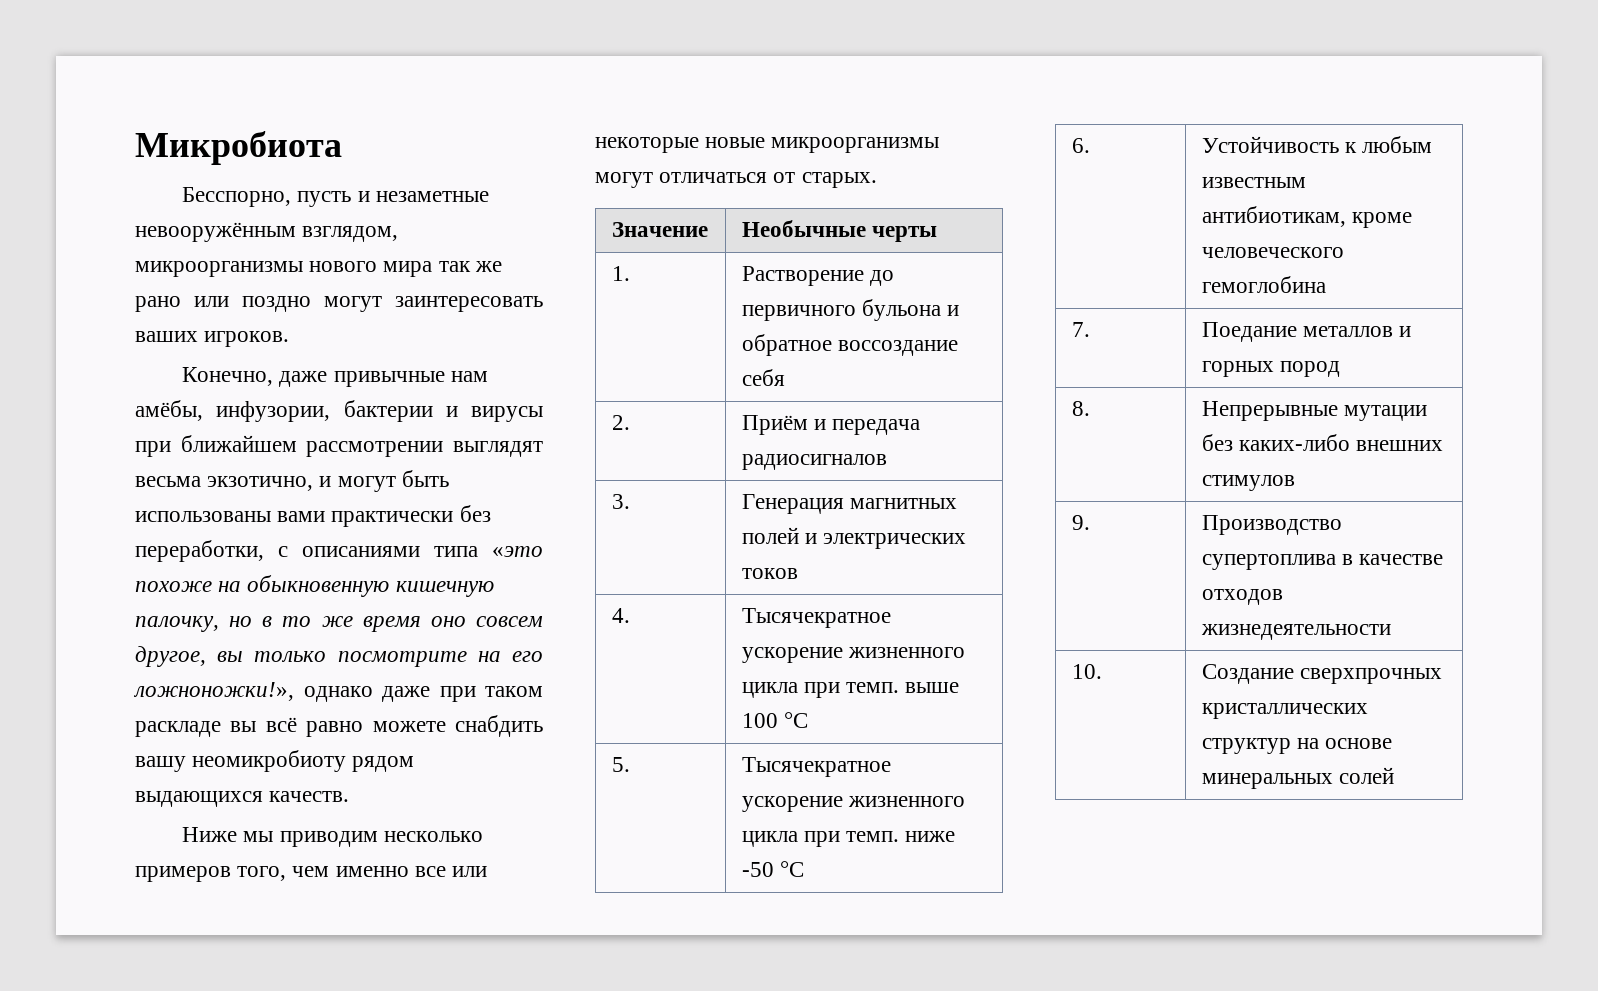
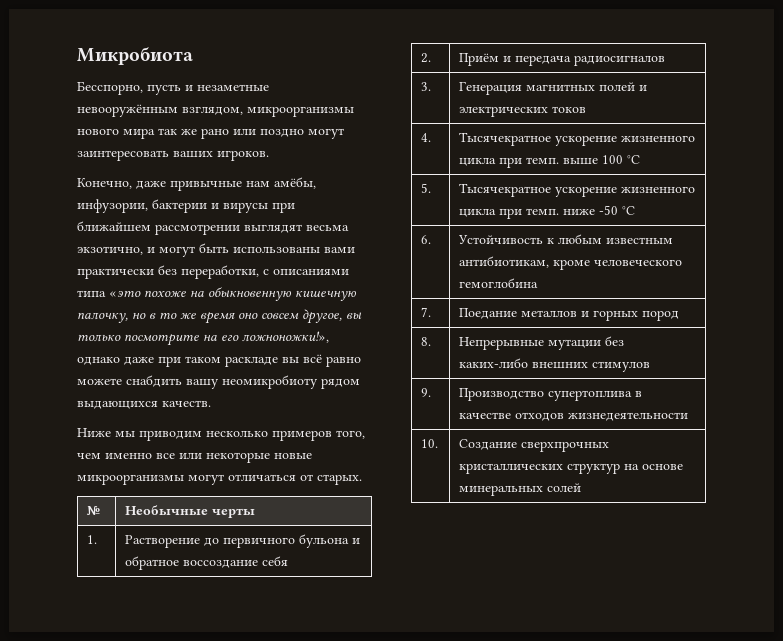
[611,222,708,237] Значение -> [86,506,101,515] №

